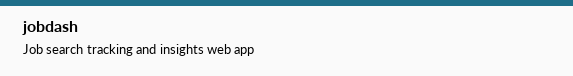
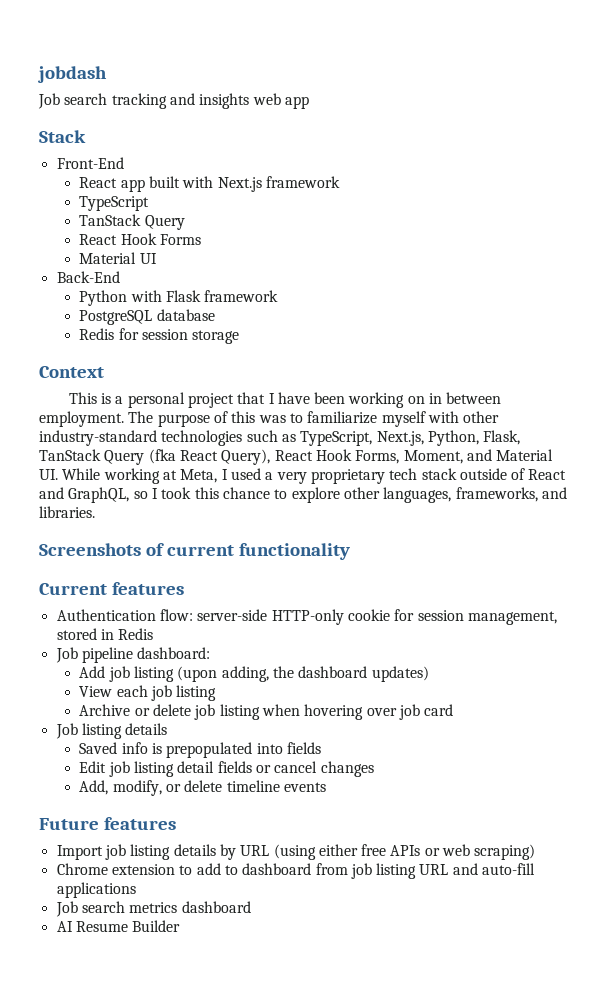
(255, 51) none -> [39,130,86,143] [56,157,124,169] [79,176,340,192] [79,196,150,211] [79,214,185,230] [79,233,201,245] [79,252,157,264] [56,271,120,283] [79,290,279,306] [79,309,215,325] [79,328,240,344] [39,366,104,378] [68,392,502,408] [39,411,500,427] [39,430,521,446] [39,449,554,465] [39,468,567,484] [39,487,567,503] [39,506,95,518] [39,543,350,560] [39,582,184,595] [56,609,557,625] [56,628,154,640] [55,647,211,663] [79,666,429,682] [79,685,217,701] [79,704,454,720] [55,723,168,739] [79,742,321,758] [79,761,374,777] [79,780,326,796] [39,817,176,830] [56,844,536,860] [56,863,536,879] [56,882,136,898] [55,901,251,917] [56,920,181,932] // Stack // Front-End // React app built with Next.js framework // TypeScript // TanStack Query // React Hook Forms // Material UI // Back-End // Python with Flask framework // PostgreSQL database // Redis for session storage // Context // This is a personal project that I have been working on in between employment. The purpose of this was to familiarize myself with other industry-standard technologies such as TypeScript, Next.js, Python, Flask, TanStack Query (fka React Query), React Hook Forms, Moment, and Material UI. While working at Meta, I used a very proprietary tech stack outside of React and GraphQL, so I took this chance to explore other languages, frameworks, and libraries. // Screenshots of current functionality // Current features // Authentication flow: server-side HTTP-only cookie for session management, stored in Redis // Job pipeline dashboard: // Add job listing (upon adding, the dashboard updates) // View each job listing // Archive or delete job listing when hovering over job card // Job listing details // Saved info is prepopulated into fields // Edit job listing detail fields or cancel changes // Add, modify, or delete timeline events // Future features // Import job listing details by URL (using either free APIs or web scraping) // Chrome extension to add to dashboard from job listing URL and auto-fill applications // Job search metrics dashboard // AI Resume Builder

